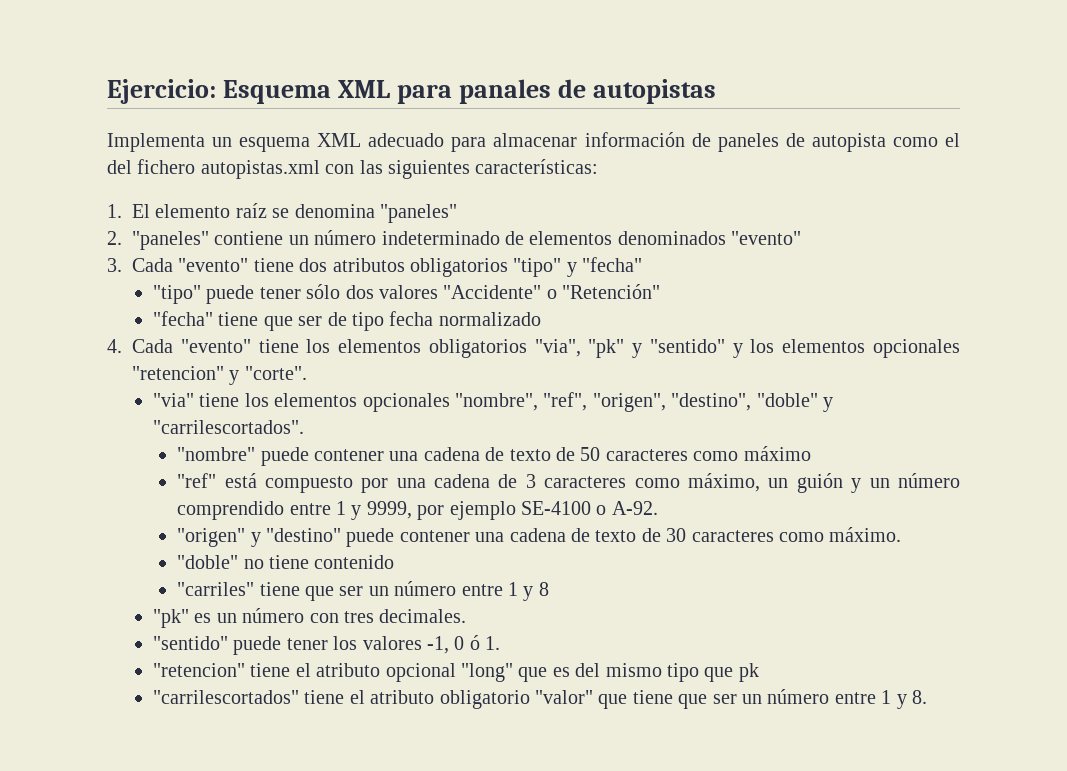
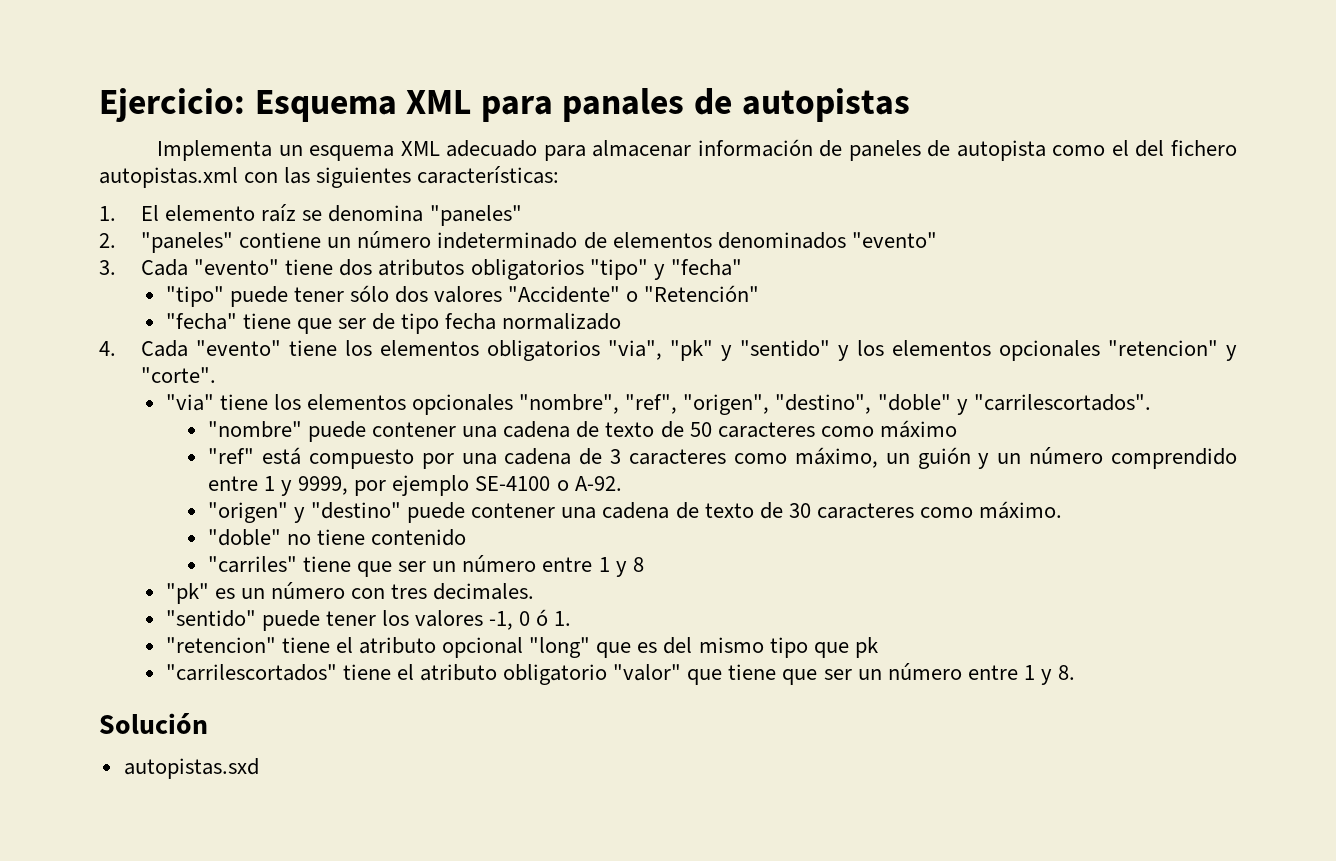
(928, 697) none -> [99,713,208,734] [123,758,259,779] // Solución // autopistas.sxd

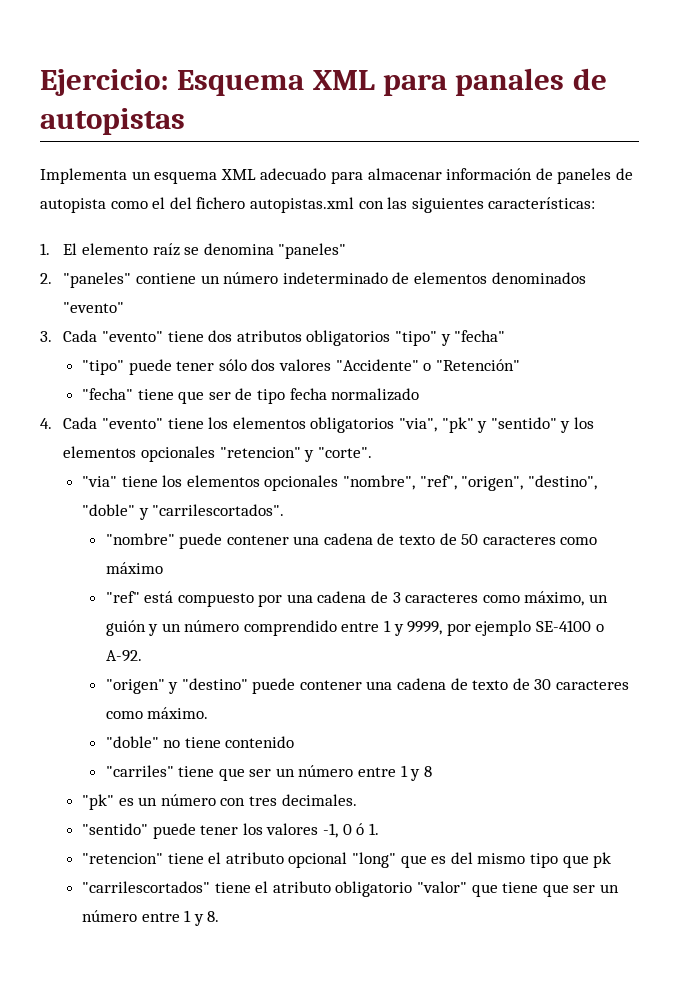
[99,713,208,734] [123,758,259,779] // Solución // autopistas.sxd -> (220, 916) none

